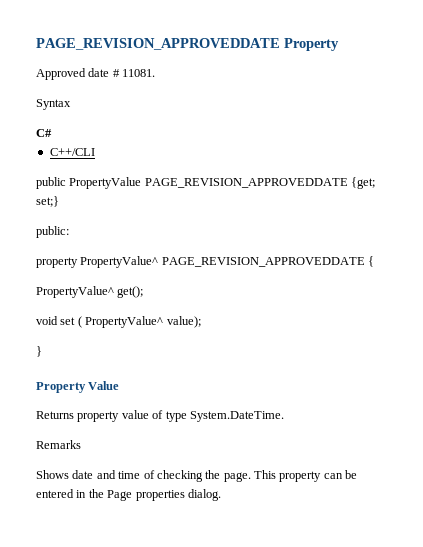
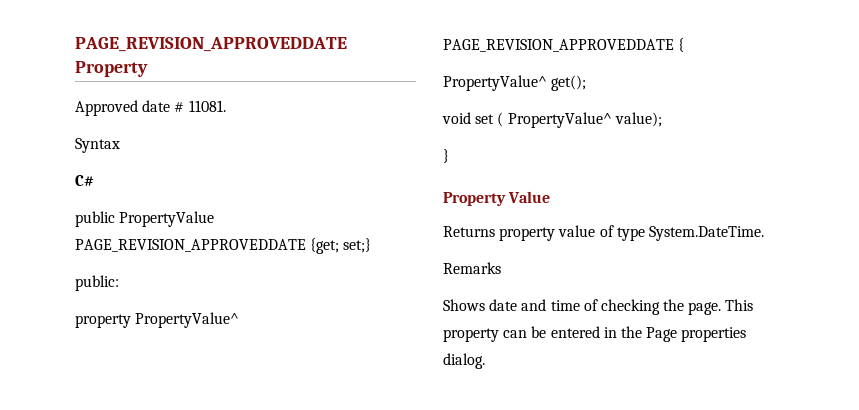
[49,148,95,156] // C++/CLI -> (94, 180) none

